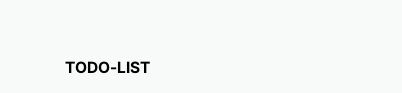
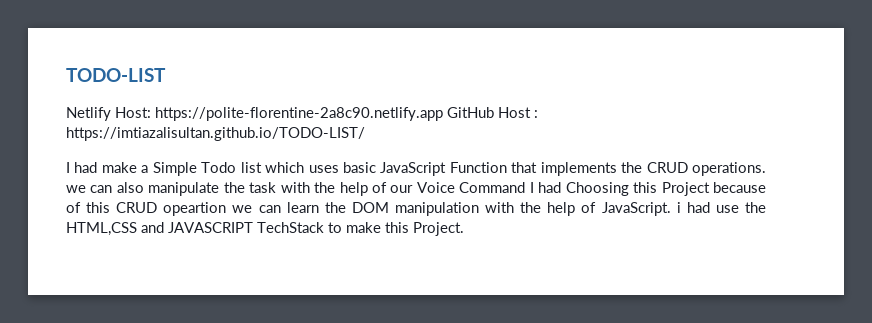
(150, 67) none -> [66,107,538,121] [66,127,365,141] [66,162,766,176] [66,182,767,196] [66,202,766,216] [66,222,464,236] // Netlify Host: https://polite-florentine-2a8c90.netlify.app GitHub Host : https://imtiazalisultan.github.io/TODO-LIST/ // I had make a Simple Todo list which uses basic JavaScript Function that implements the CRUD operations. we can also manipulate the task with the help of our Voice Command I had Choosing this Project because of this CRUD opeartion we can learn the DOM manipulation with the help of JavaScript. i had use the HTML,CSS and JAVASCRIPT TechStack to make this Project.

